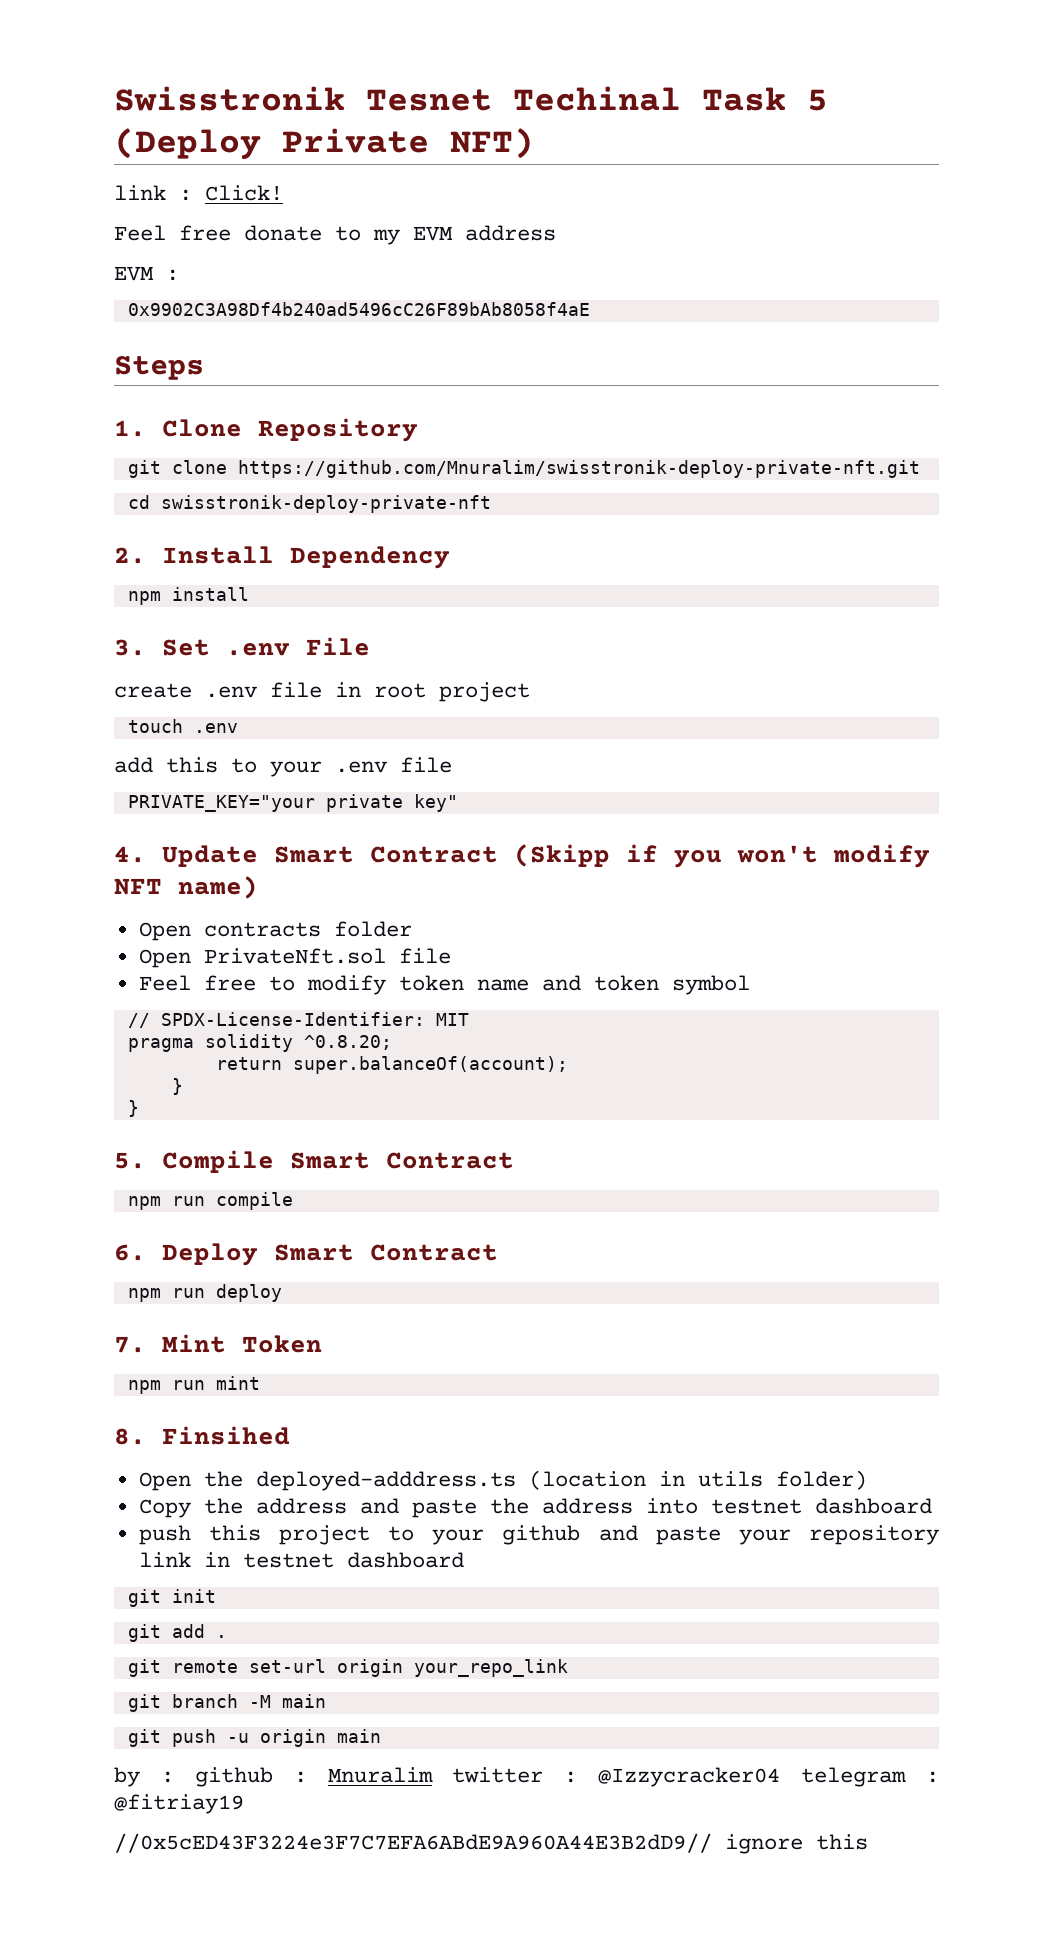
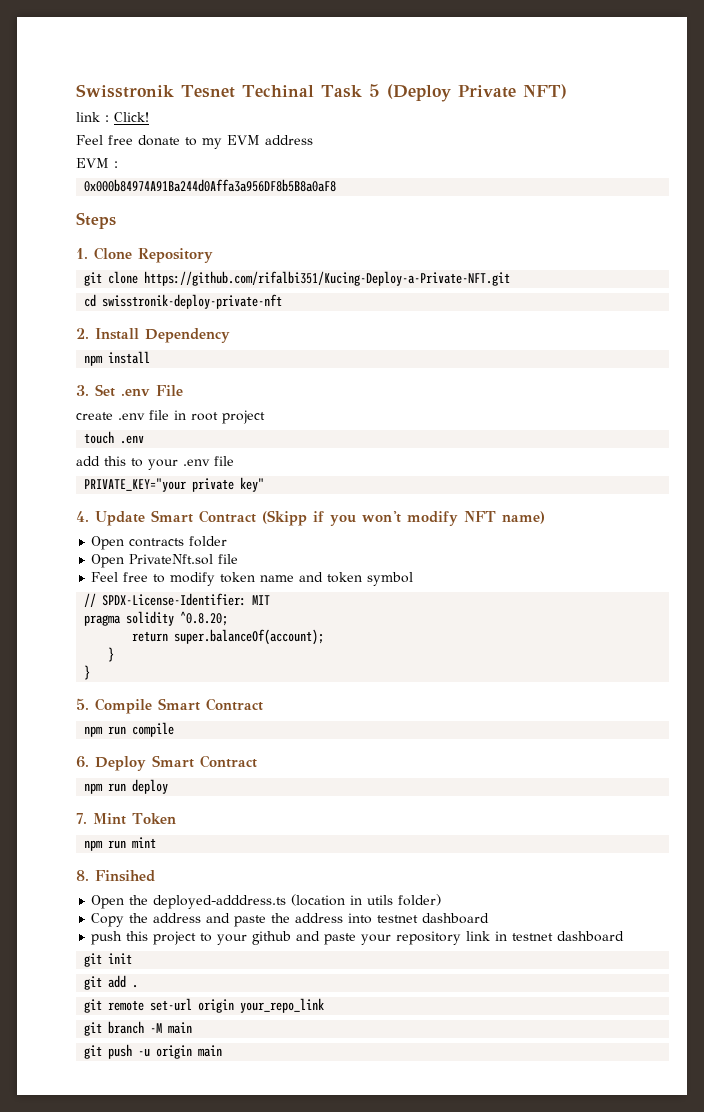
[127,302,590,316] 0x9902C3A98Df4b240ad5496cC26F89bAb8058f4aE -> [84,179,337,192] 0x000b84974A91Ba244d0Affa3a956DF8b5B8a0aF8
[237,460,920,478] https://github.com/Mnuralim/swisstronik-deploy-private-nft.git -> [144,271,511,286] https://github.com/rifalbi351/Kucing-Deploy-a-Private-NFT.git
[114,1767,940,1787] [114,1794,244,1814] [114,1833,868,1854] // by : github : Mnuralim twitter : @Izzycracker04 telegram : @fitriay19 // //0x5cED43F3224e3F7C7EFA6ABdE9A960A44E3B2dD9// ignore this -> (223, 1051) none

